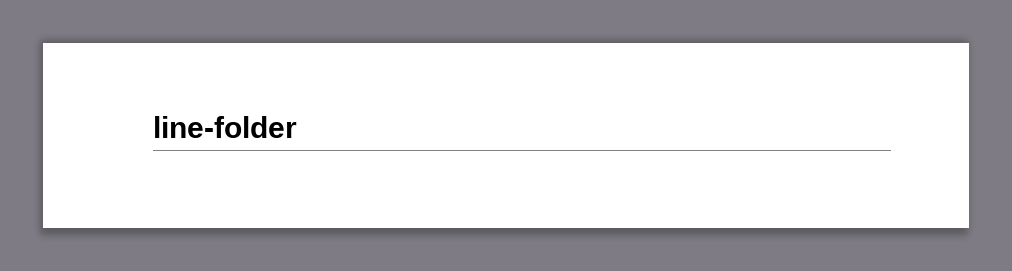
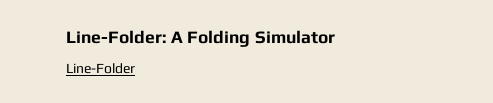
[153,116,297,138] line-folder -> [66,30,336,47] [66,63,135,74] Line-Folder: A Folding Simulator // Line-Folder

